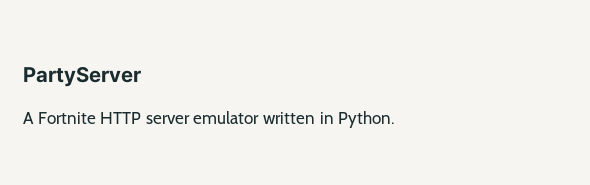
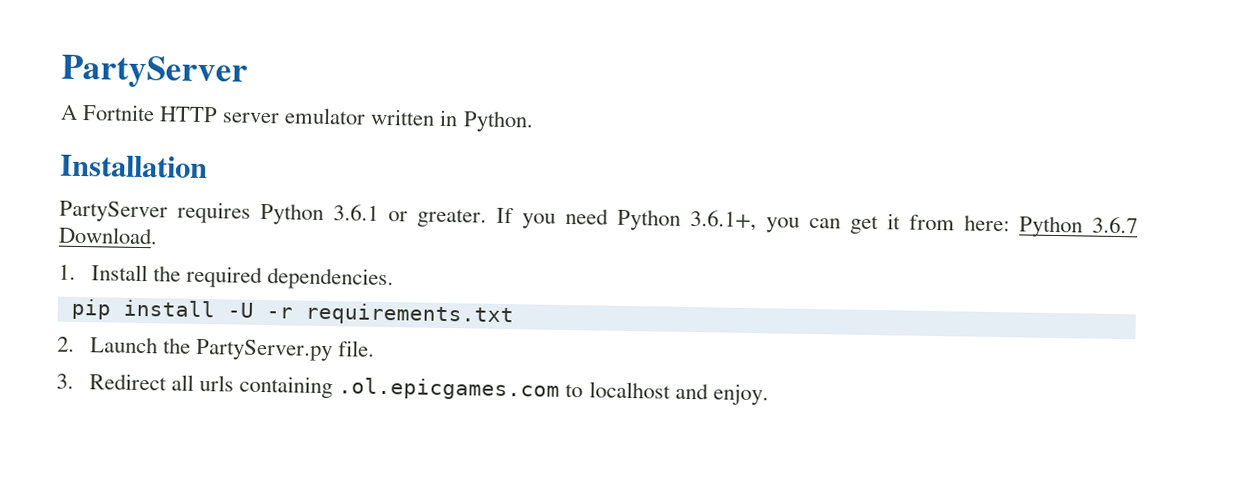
(395, 119) none -> [59,154,208,179] [59,200,1138,238] [58,226,158,245] [58,264,395,291] [70,298,514,327] [57,336,376,362] [56,373,769,406] // Installation // PartyServer requires Python 3.6.1 or greater. If you need Python 3.6.1+, you can get it from here: Python 3.6.7 Download. // 1. Install the required dependencies. // pip install -U -r requirements.txt // 2. Launch the PartyServer.py file. // 3. Redirect all urls containing .ol.epicgames.com to localhost and enjoy.

